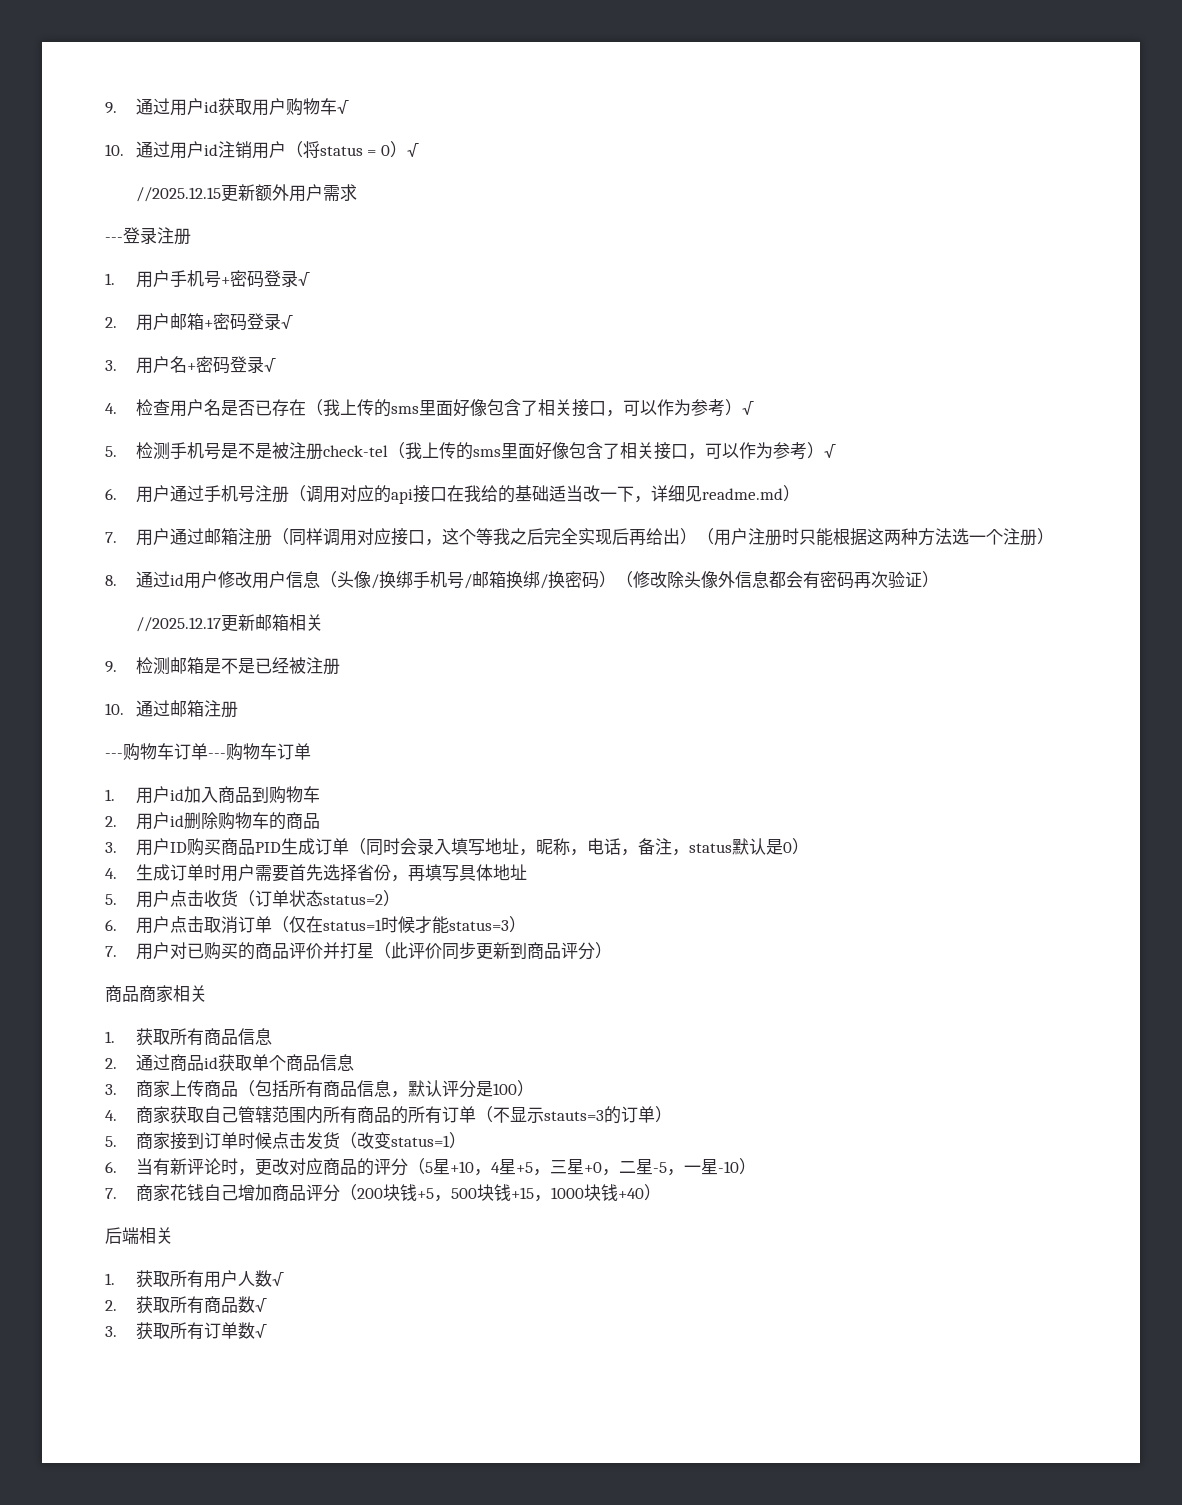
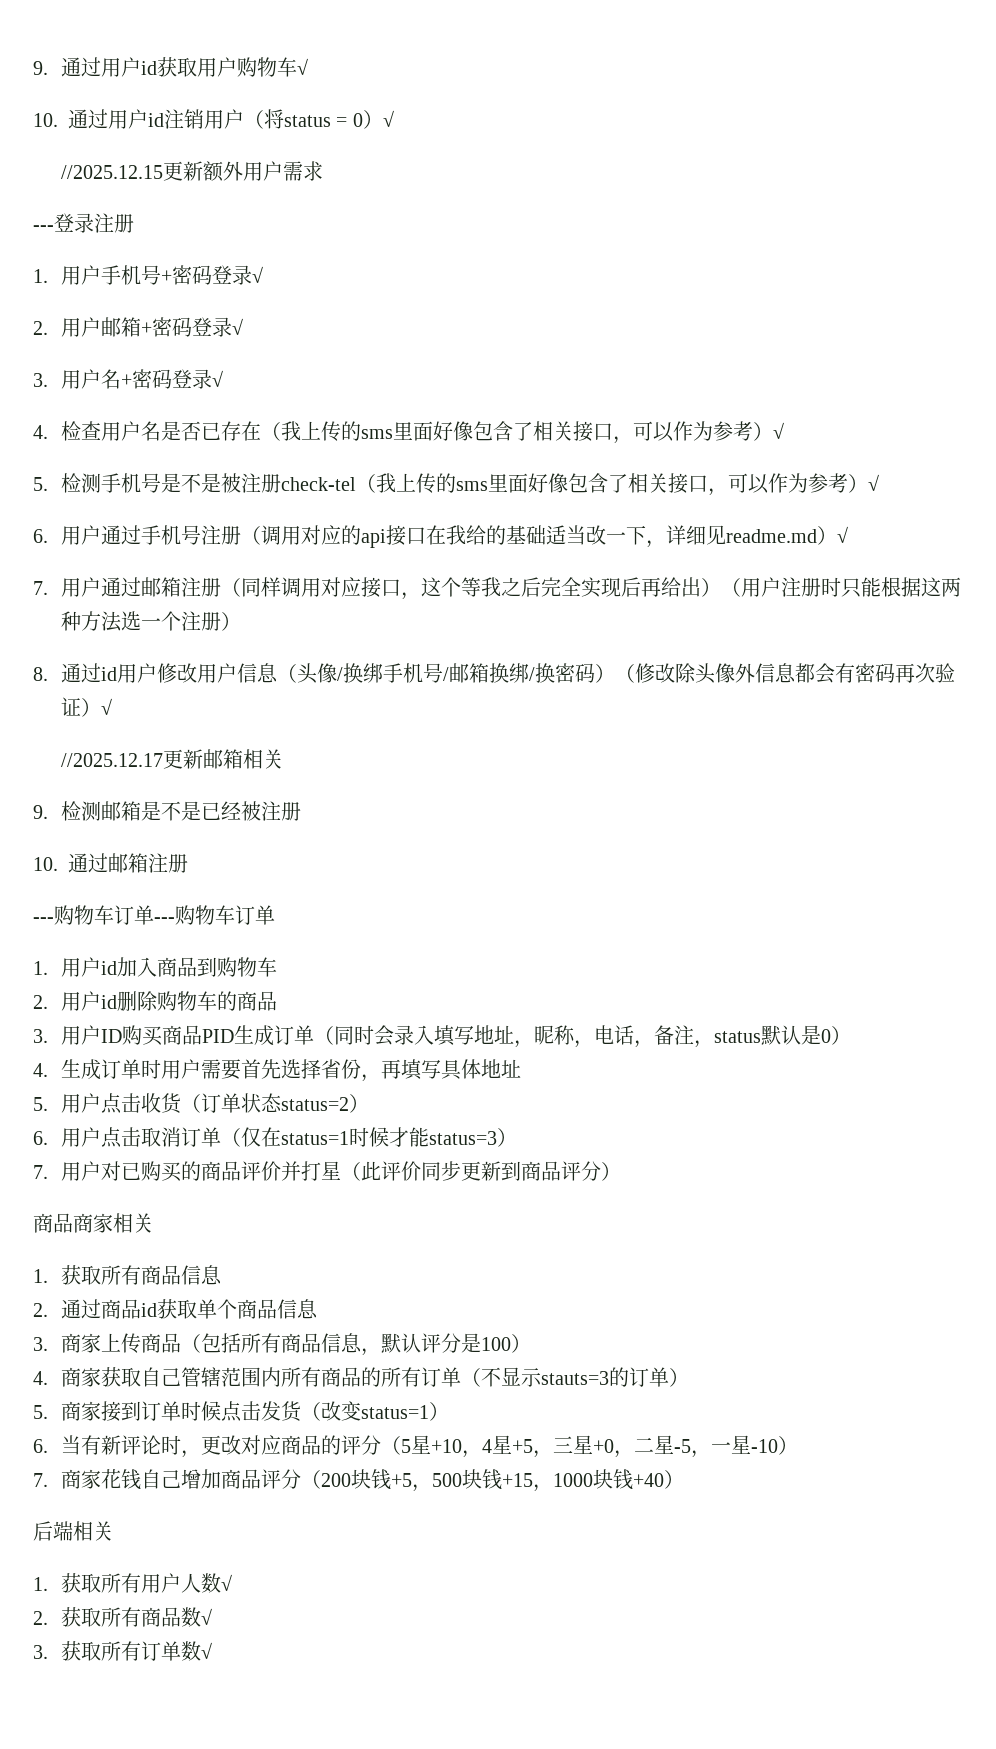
(800, 493) none -> [836,526,848,543] √
(939, 579) none -> [100,698,112,715] √

